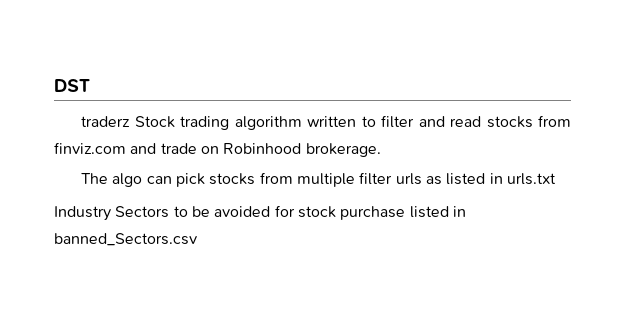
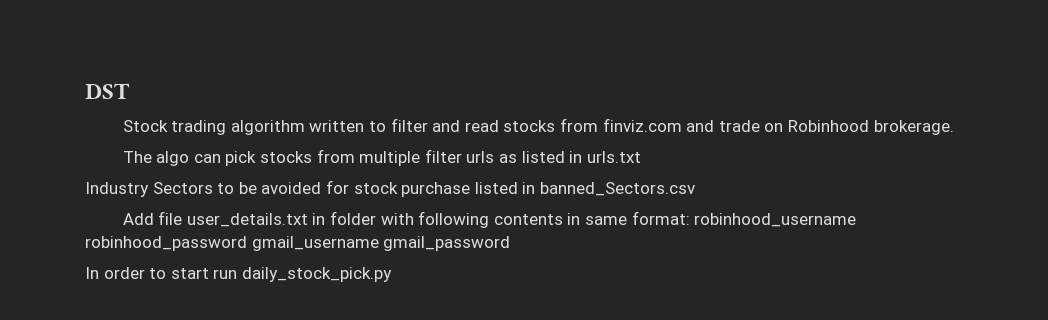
[81,116,131,127] traderz -> (130, 91) none
(197, 239) none -> [122,211,857,228] [85,236,511,251] [85,267,392,282] // Add file user_details.txt in folder with following contents in same format: robinhood_username robinhood_password gmail_username gmail_password // In order to start run daily_stock_pick.py

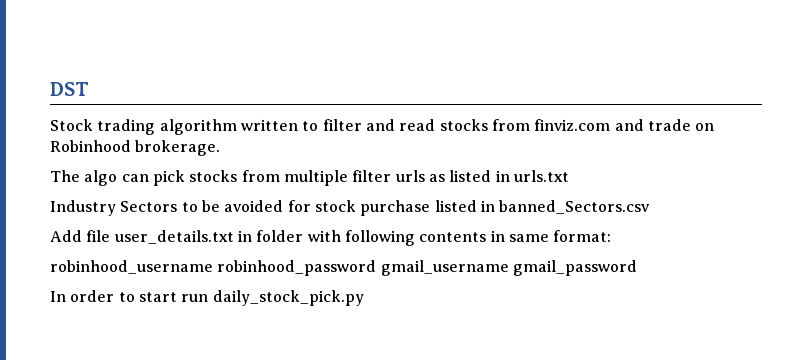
(690, 218) none -> (612, 236) //

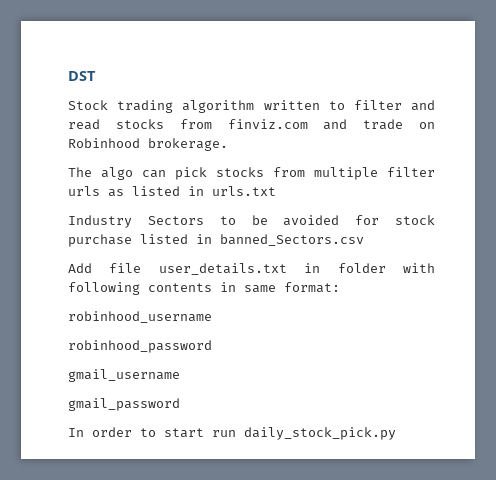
(213, 267) none -> (212, 317) //
(377, 268) none -> (212, 346) //
(509, 268) none -> (180, 375) //

